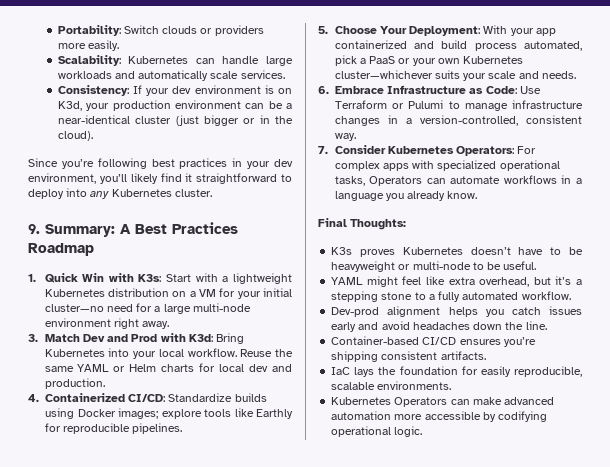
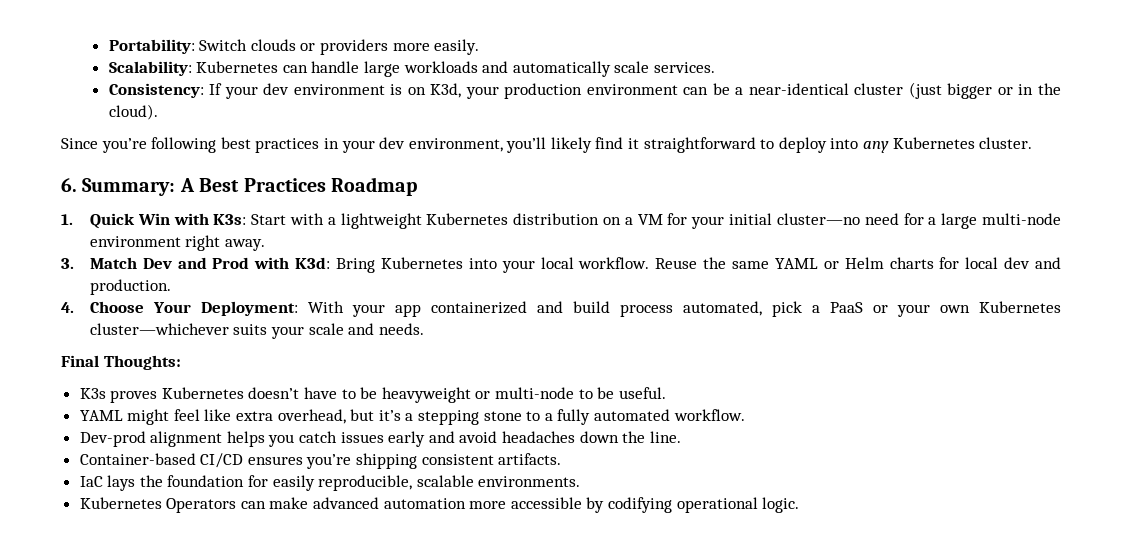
[28,224,40,234] 9. -> [61,178,77,192] 6.
[45,393,267,402] [45,408,293,419] [45,423,183,434] [318,26,328,34] Containerized CI/CD: Standardize builds using Docker images; explore tools like Earthly for reproducible pipelines. // 5. -> (74, 307) none
[318,85,541,94] [335,100,583,111] [335,115,582,126] [335,133,356,141] [318,145,537,156] [334,160,560,171] [334,175,582,186] [334,191,478,201] // 6. Embrace Infrastructure as Code: Use Terraform or Pulumi to manage infrastructure changes in a version-controlled, consistent way. // 7. Consider Kubernetes Operators: For complex apps with specialized operational tasks, Operators can automate workflows in a language you already know. -> (424, 329) none

